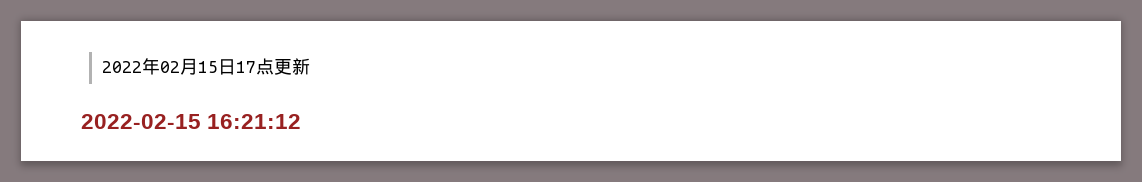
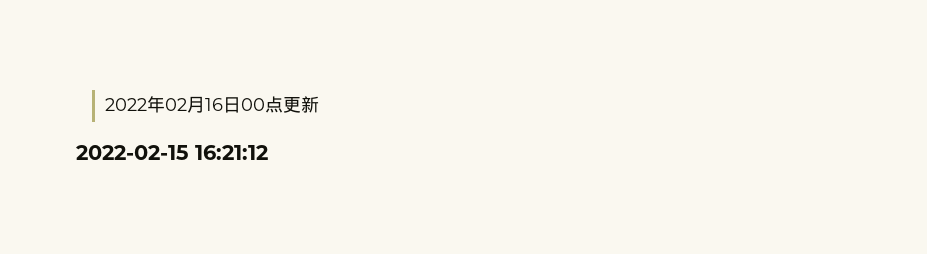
[197,59,256,75] 15日17 -> [204,97,265,113] 16日00

